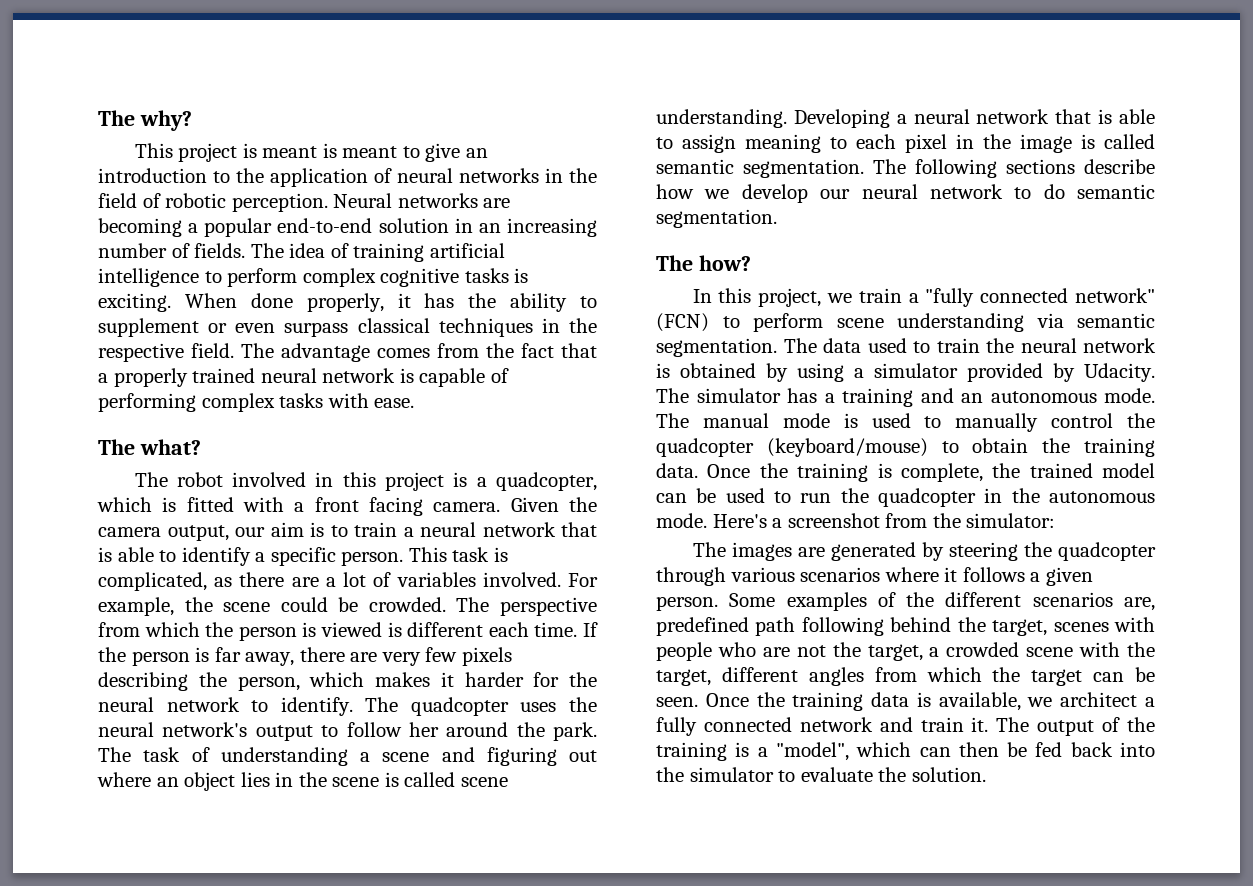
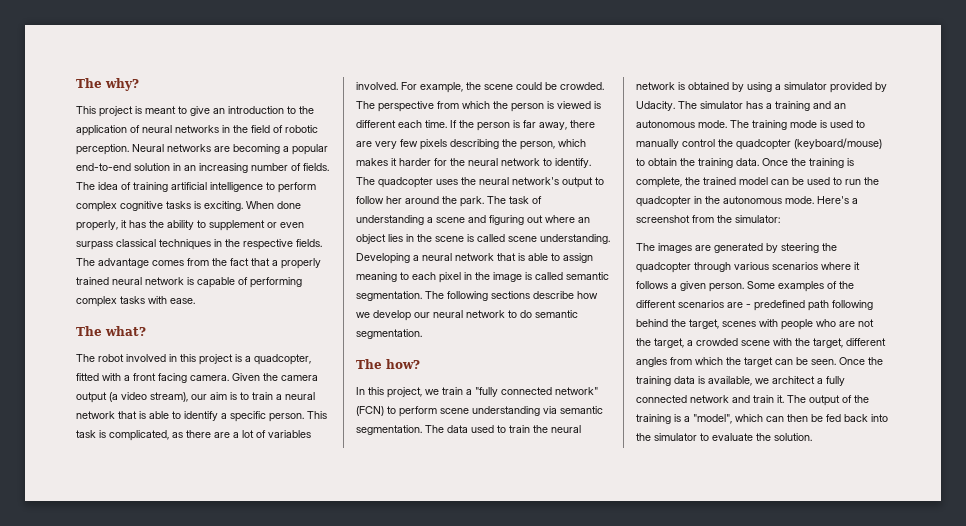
[322,143,398,158] is meant -> (176, 110) none
[191,343,234,358] field. -> [296,239,322,247] fields.
[97,497,177,512] which is -> (311, 359) none
[167,525,229,541] output, -> [76,392,188,403] output (a video stream),
[702,413,769,428] manual -> [752,120,787,130] training
[1124,597,1155,611] are, -> [727,302,751,308] are -

